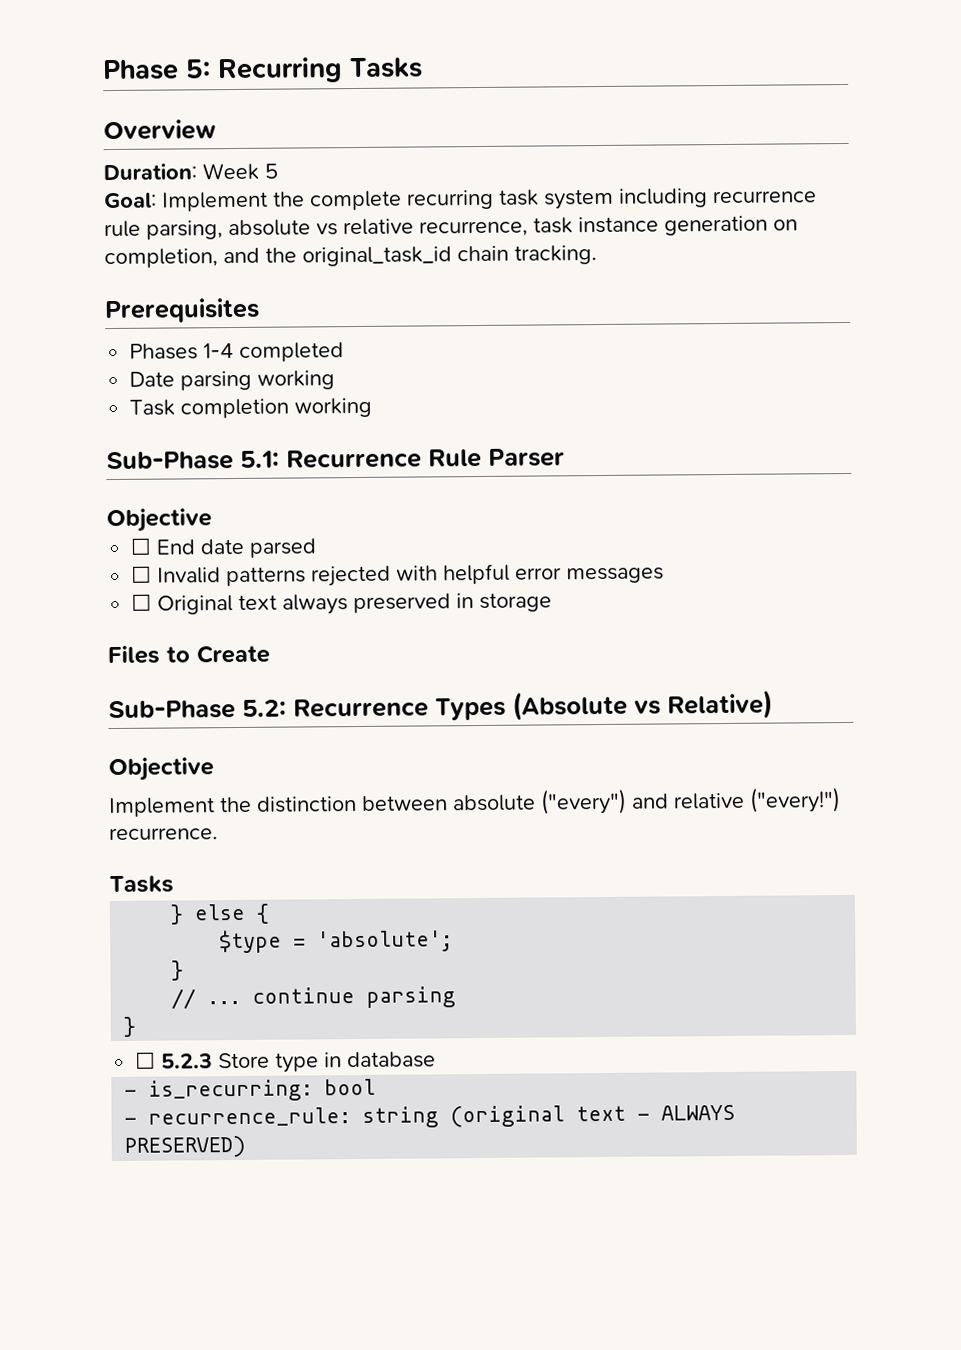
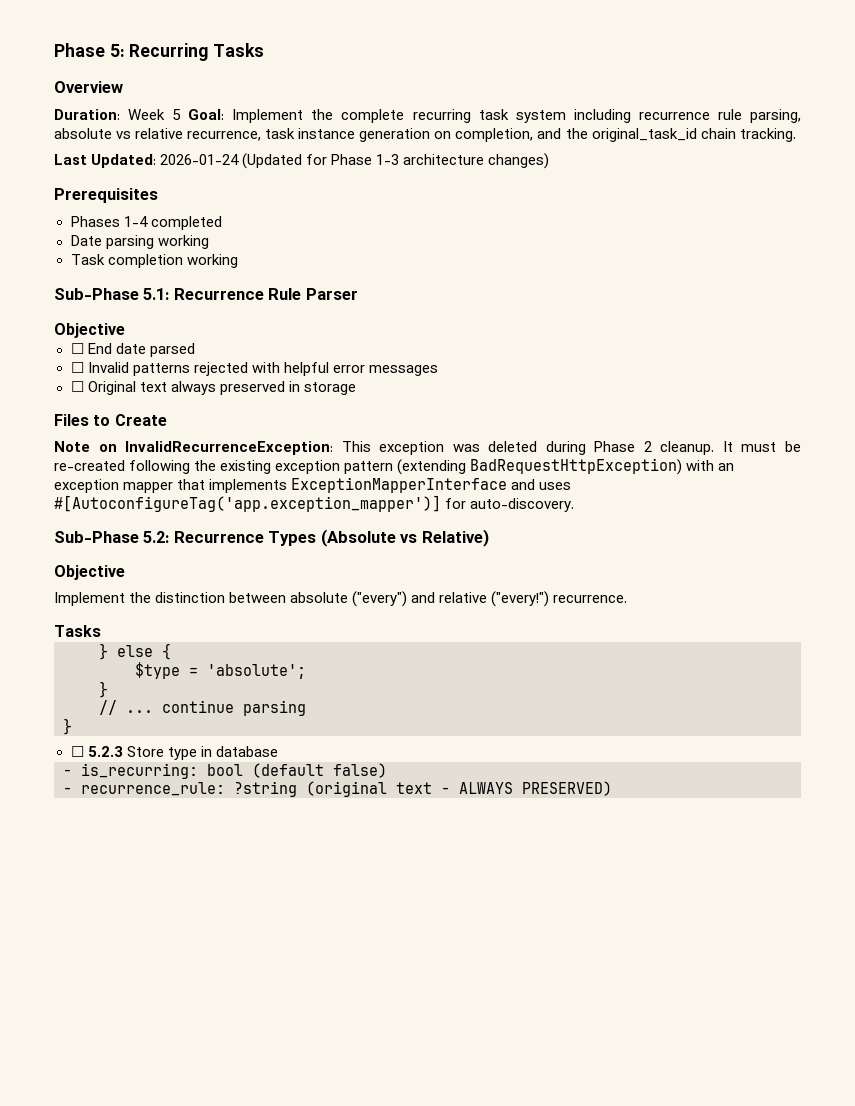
(278, 171) // -> (182, 114) none
(597, 255) none -> [54,153,550,169] // Last Updated: 2026-01-24 (Updated for Phase 1-3 architecture changes)
(270, 654) none -> [54,441,802,455] [54,458,735,475] [54,477,572,493] [54,495,575,512] // Note on InvalidRecurrenceException: This exception was deleted during Phase 2 cleanup. It must be re-created following the existing exception pattern (extending BadRequestHttpException) with an exception mapper that implements ExceptionMapperInterface and uses #[AutoconfigureTag('app.exception_mapper')] for auto-discovery.
(377, 1087) none -> [252,763,387,778] (default false)
[362,1106,440,1128] string -> [234,781,297,797] ?string

